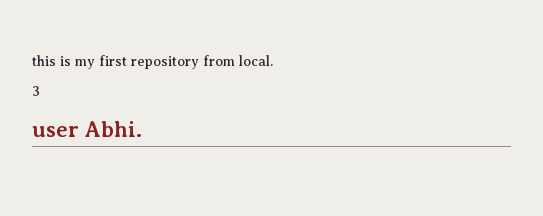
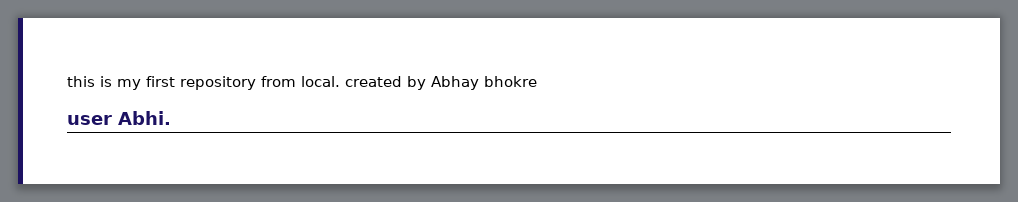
[32,86,40,96] // 3 -> [345,76,537,90] created by Abhay bhokre

